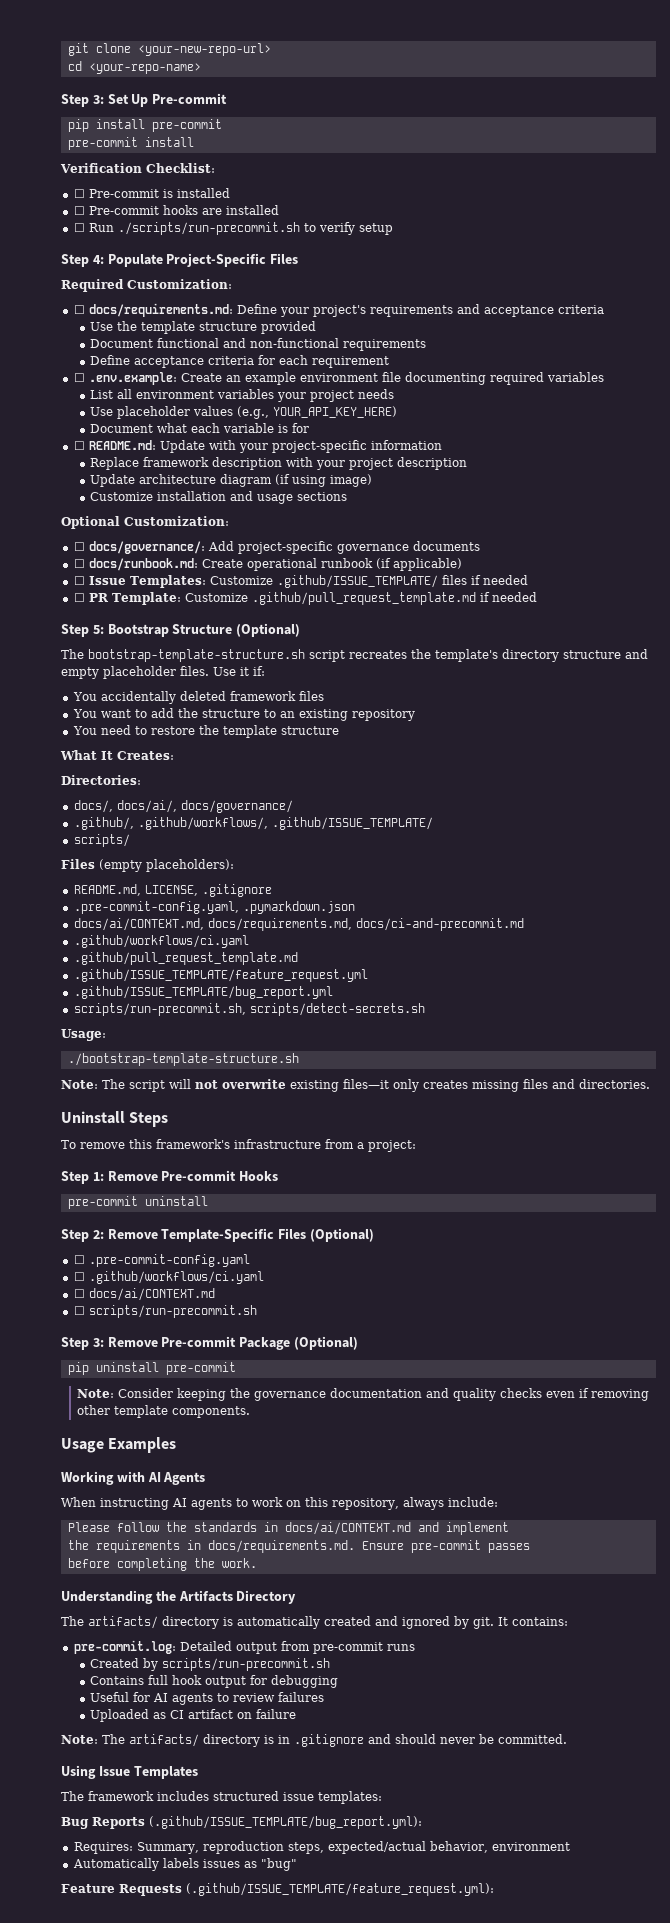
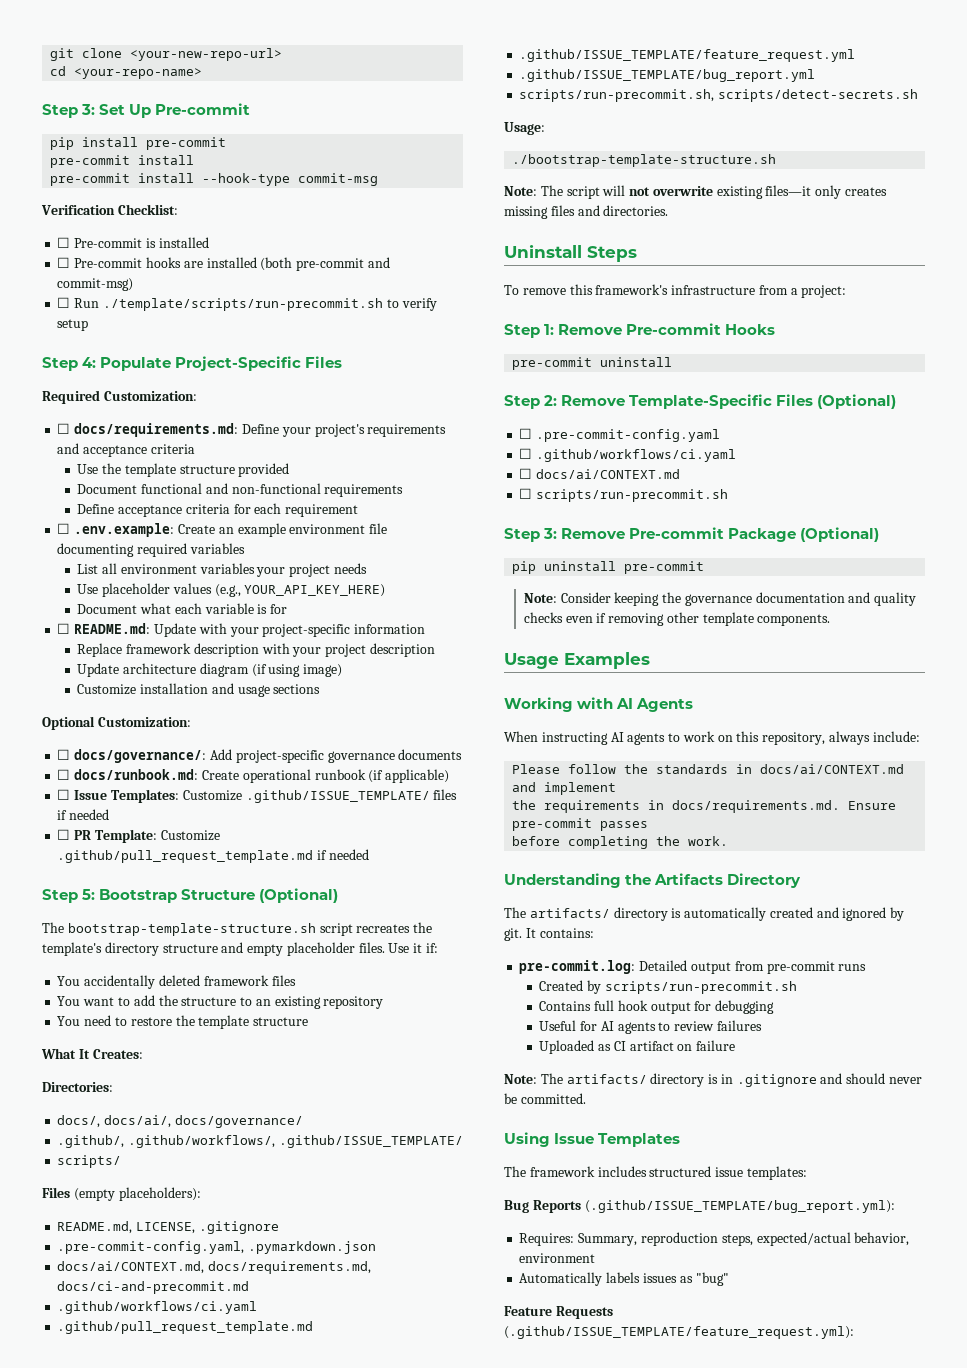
(194, 142) none -> [50,173,379,186] // pre-commit install --hook-type commit-msg
(279, 210) none -> [260,257,390,271] [57,278,134,291] (both pre-commit and commit-msg)
[117,222,300,235] ./scripts/run-precommit.sh -> [102,298,383,311] ./template/scripts/run-precommit.sh

